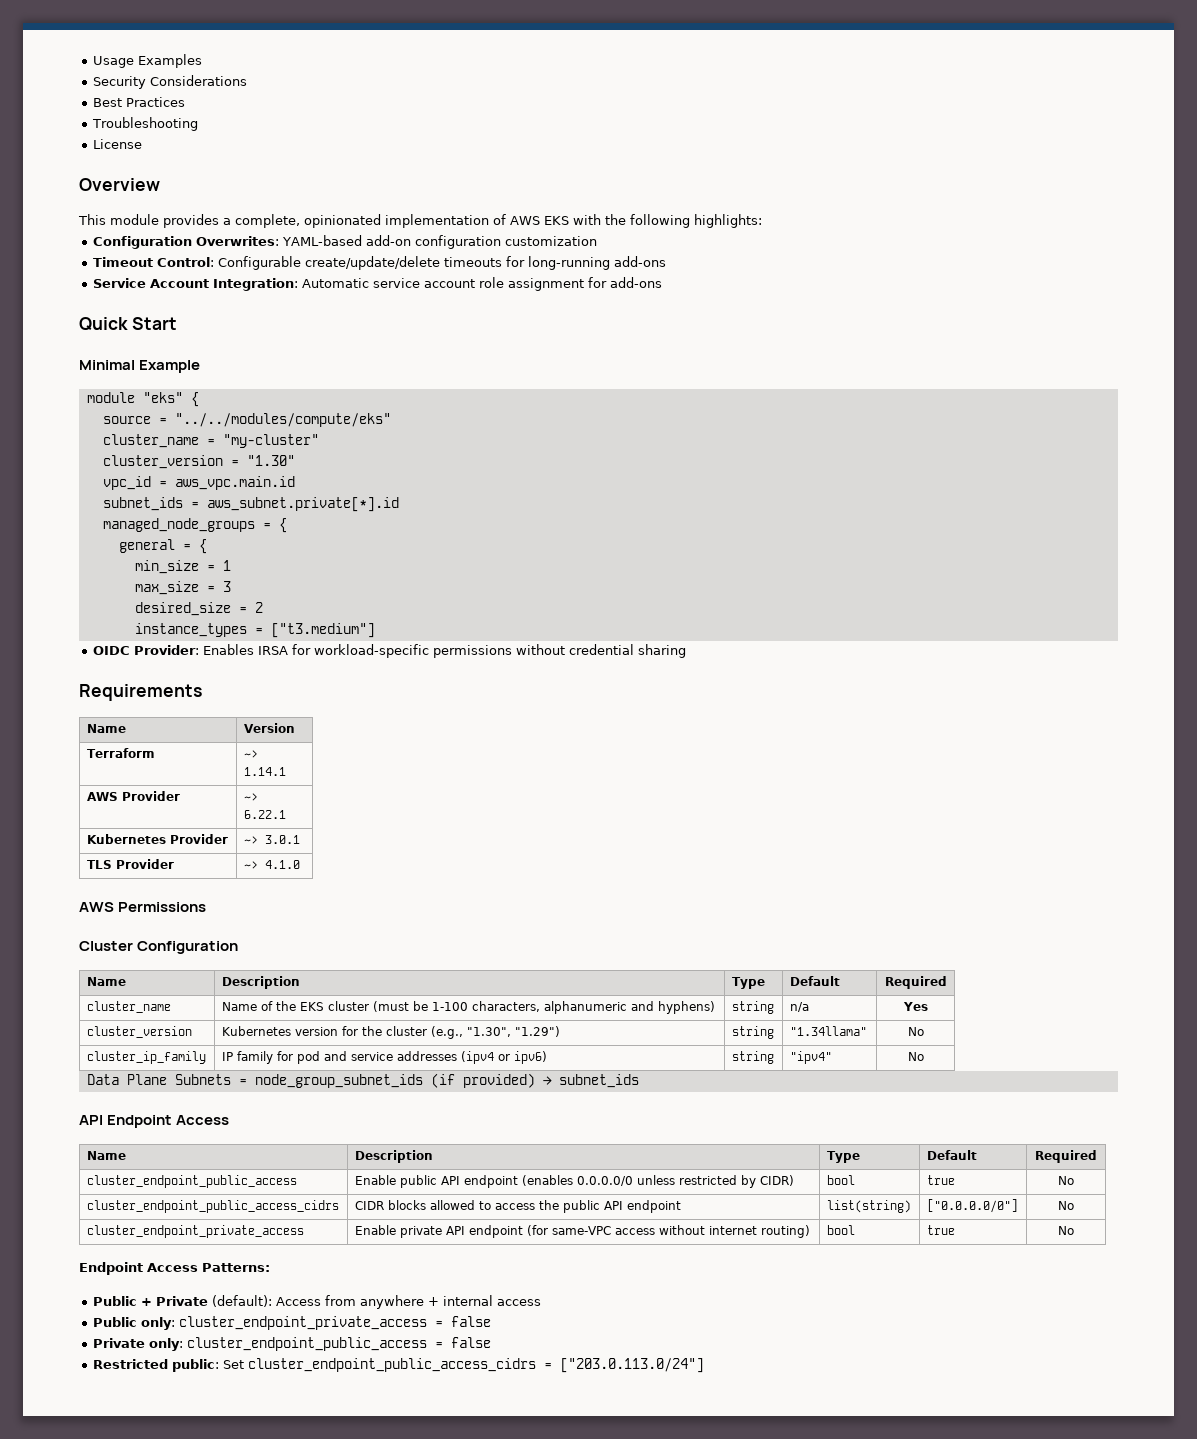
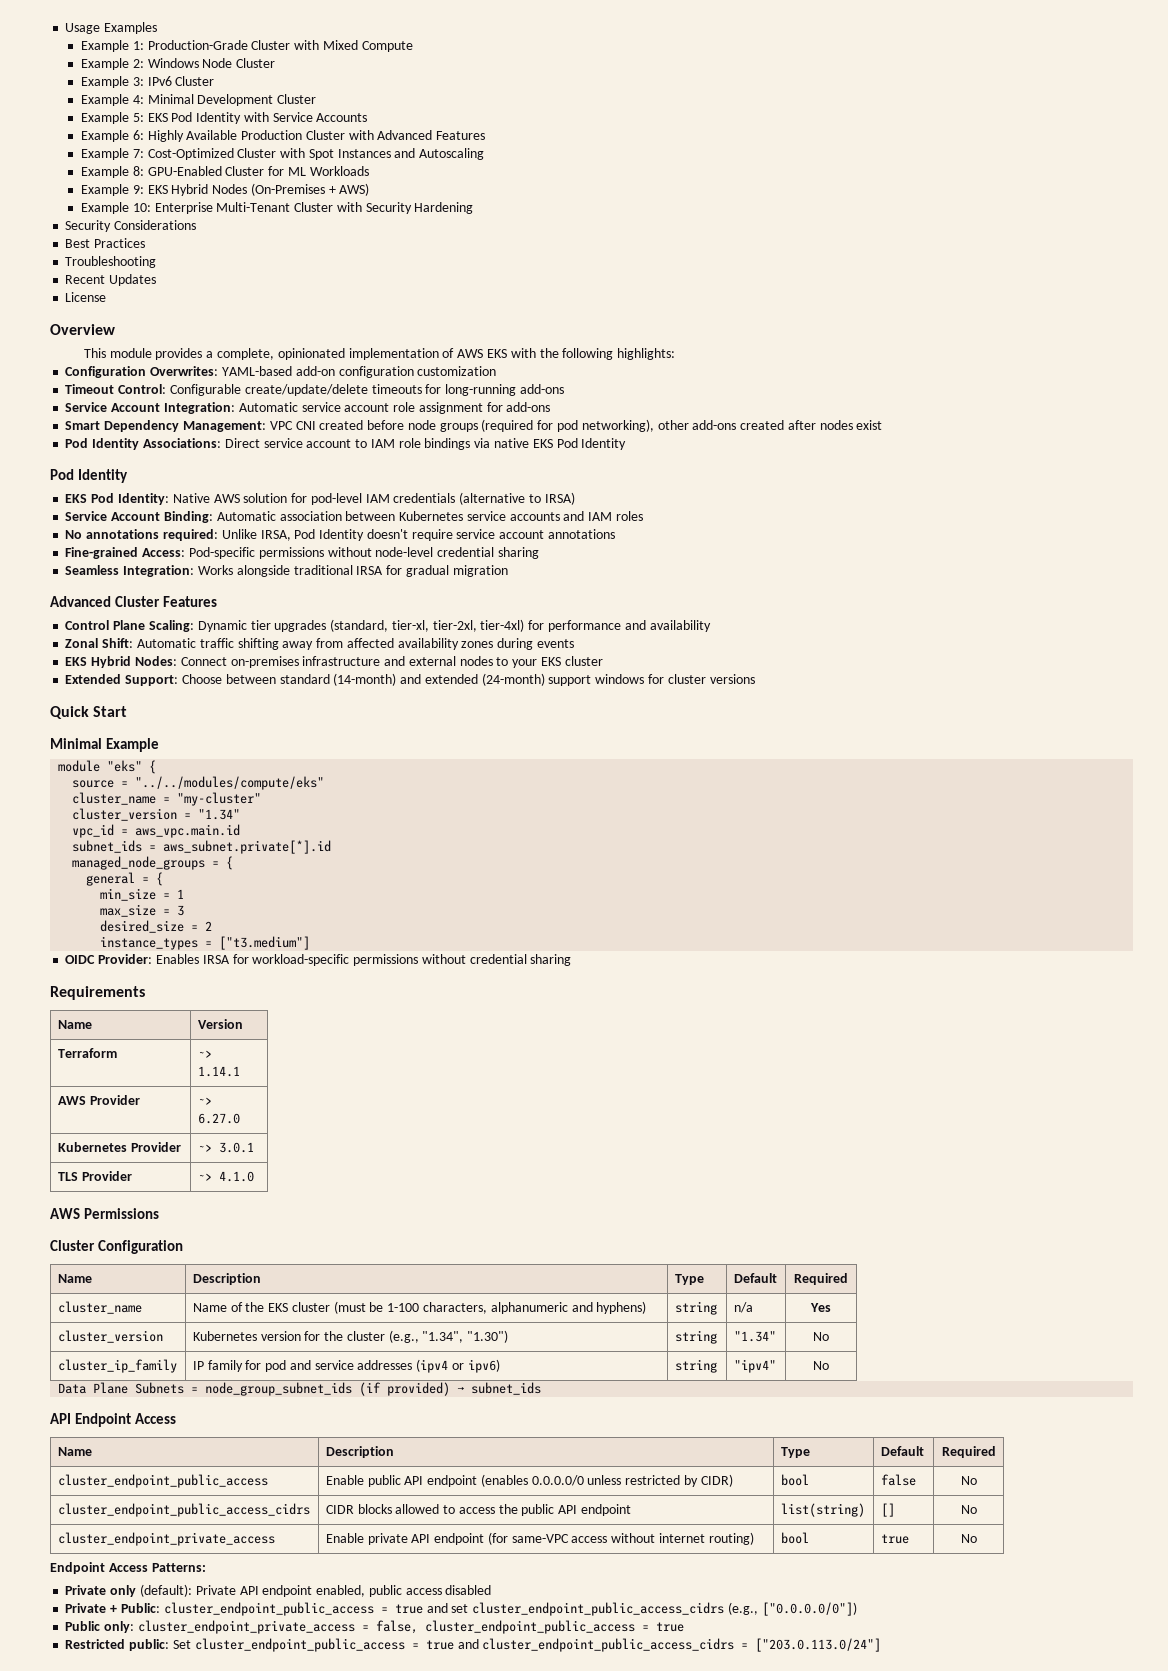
(203, 61) none -> [80,40,413,52] [80,58,276,70] [80,76,215,88] [80,94,317,106] [80,112,368,124] [80,130,486,142] [80,148,485,160] [80,166,369,178] [80,183,370,196] [80,202,474,214] // Example 1: Production-Grade Cluster with Mixed Compute // Example 2: Windows Node Cluster // Example 3: IPv6 Cluster // Example 4: Minimal Development Cluster // Example 5: EKS Pod Identity with Service Accounts // Example 6: Highly Available Production Cluster with Advanced Features // Example 7: Cost-Optimized Cluster with Spot Instances and Autoscaling // Example 8: GPU-Enabled Cluster for ML Workloads // Example 9: EKS Hybrid Nodes (On-Premises + AWS) // Example 10: Enterprise Multi-Tenant Cluster with Security Hardening
(199, 124) none -> [65,274,157,286] // Recent Updates
(663, 282) none -> [65,419,883,432] [65,438,627,450] [50,469,128,483] [65,492,575,505] [65,511,643,523] [65,529,615,541] [65,547,539,559] [65,565,508,577] [50,596,217,607] [65,619,711,632] [65,638,574,650] [65,656,603,668] [65,673,755,686] // Smart Dependency Management: VPC CNI created before node groups (required for pod networking), other add-ons created after nodes exist // Pod Identity Associations: Direct service account to IAM role bindings via native EKS Pod Identity // Pod Identity // EKS Pod Identity: Native AWS solution for pod-level IAM credentials (alternative to IRSA) // Service Account Binding: Automatic association between Kubernetes service accounts and IAM roles // No annotations required: Unlike IRSA, Pod Identity doesn't require service account annotations // Fine-grained Access: Pod-specific permissions without node-level credential sharing // Seamless Integration: Works alongside traditional IRSA for gradual migration // Advanced Cluster Features // Control Plane Scaling: Dynamic tier upgrades (standard, tier-xl, tier-2xl, tier-4xl) for performance and availability // Zonal Shift: Automatic traffic shifting away from affected availability zones during events // EKS Hybrid Nodes: Connect on-premises infrastructure and external nodes to your EKS cluster // Extended Support: Choose between standard (14-month) and extended (24-month) support windows for cluster versions
[246,455,295,466] "1.30" -> [198,809,241,820] "1.34"
[243,810,286,819] 6.22.1 -> [197,1113,240,1124] 6.27.0
[466,1026,560,1037] [731,1026,774,1039] [789,1026,867,1036] "1.30", "1.29") | string | "1.34llama" -> [422,1330,509,1343] [674,1330,717,1344] [733,1331,776,1342] "1.34", "1.30") | string | "1.34"
[926,1175,955,1185] true -> [880,1474,916,1486] false
[926,1199,1018,1213] ["0.0.0.0/0"] -> [880,1503,895,1517] []
[93,1295,542,1309] Public + Private (default): Access from anywhere + internal access -> [65,1584,492,1597] [65,1602,857,1616] Private only (default): Private API endpoint enabled, public access disabled // Private + Public: cluster_endpoint_public_access = true and set cluster_endpoint_public_access_cidrs (e.g., ["0.0.0.0/0"])
[451,1316,492,1327] [93,1337,492,1351] false // Private only: cluster_endpoint_public_access = false -> [375,1620,684,1634] false, cluster_endpoint_public_access = true
(245, 1364) none -> [194,1638,479,1652] cluster_endpoint_public_access = true and

